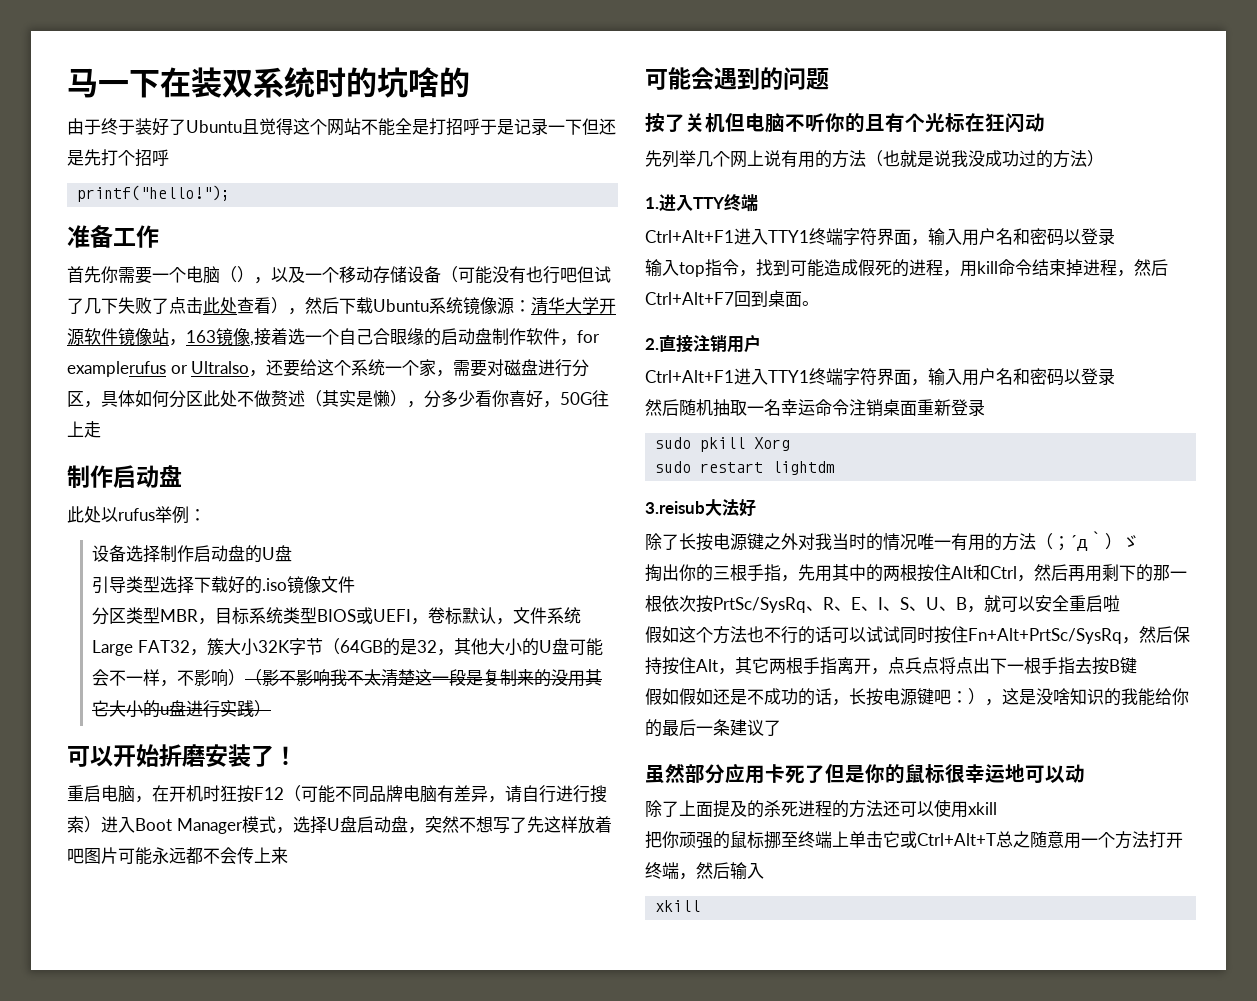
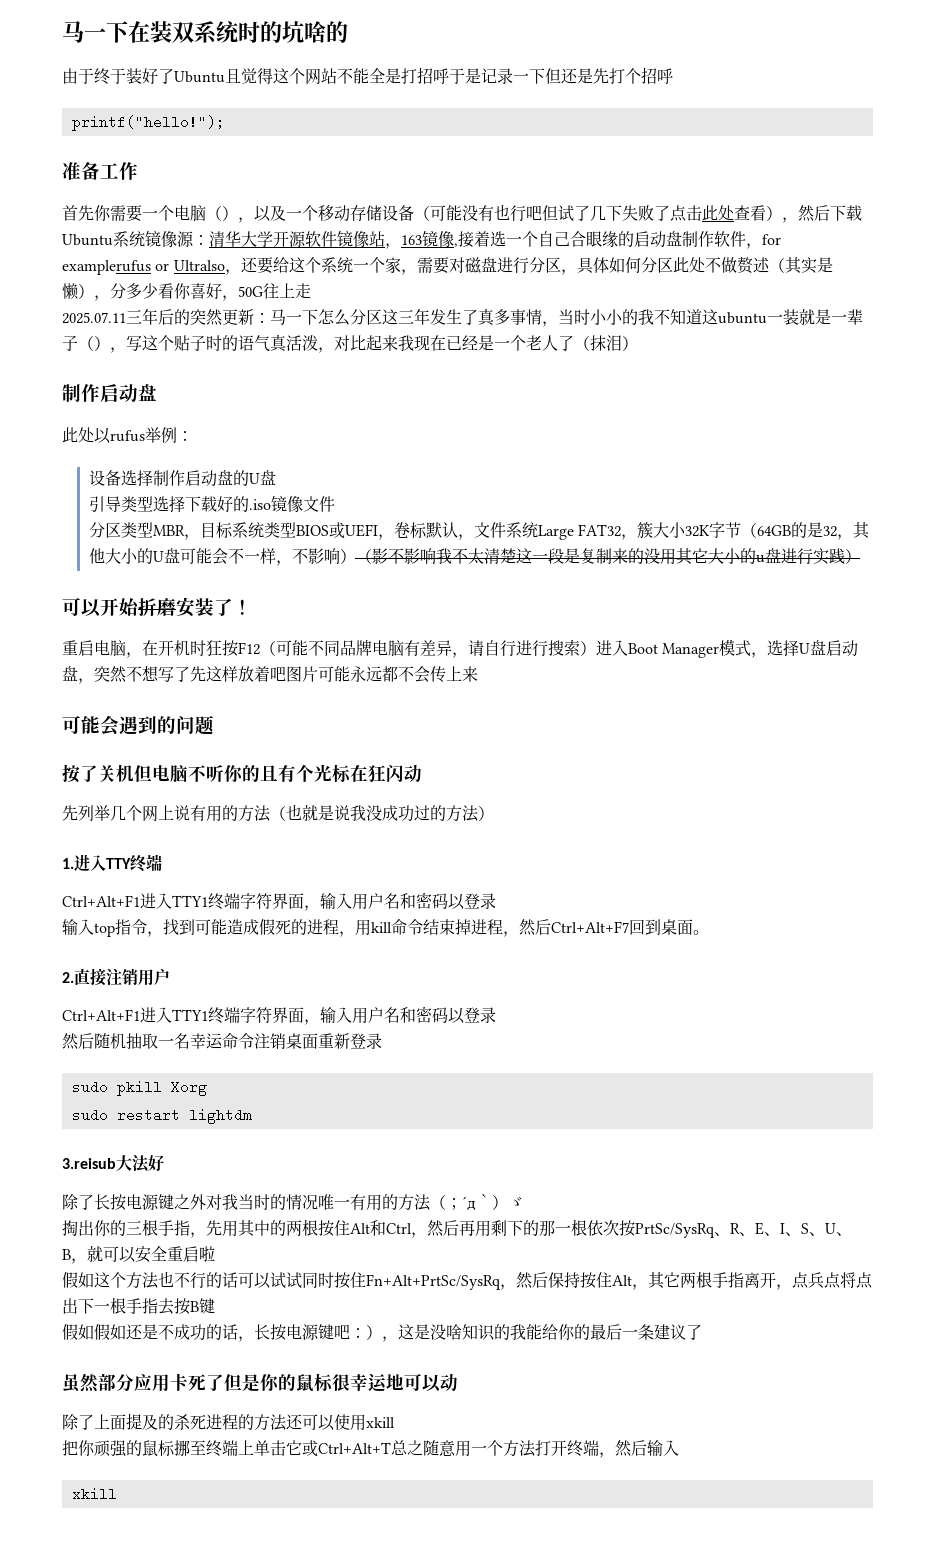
(101, 429) none -> [62,308,863,327] [62,334,638,353] // 2025.07.11三年后的突然更新：马一下怎么分区这三年发生了真多事情，当时小小的我不知道这ubuntu一装就是一辈子（），写这个贴子时的语气真活泼，对比起来我现在已经是一个老人了（抹泪）

